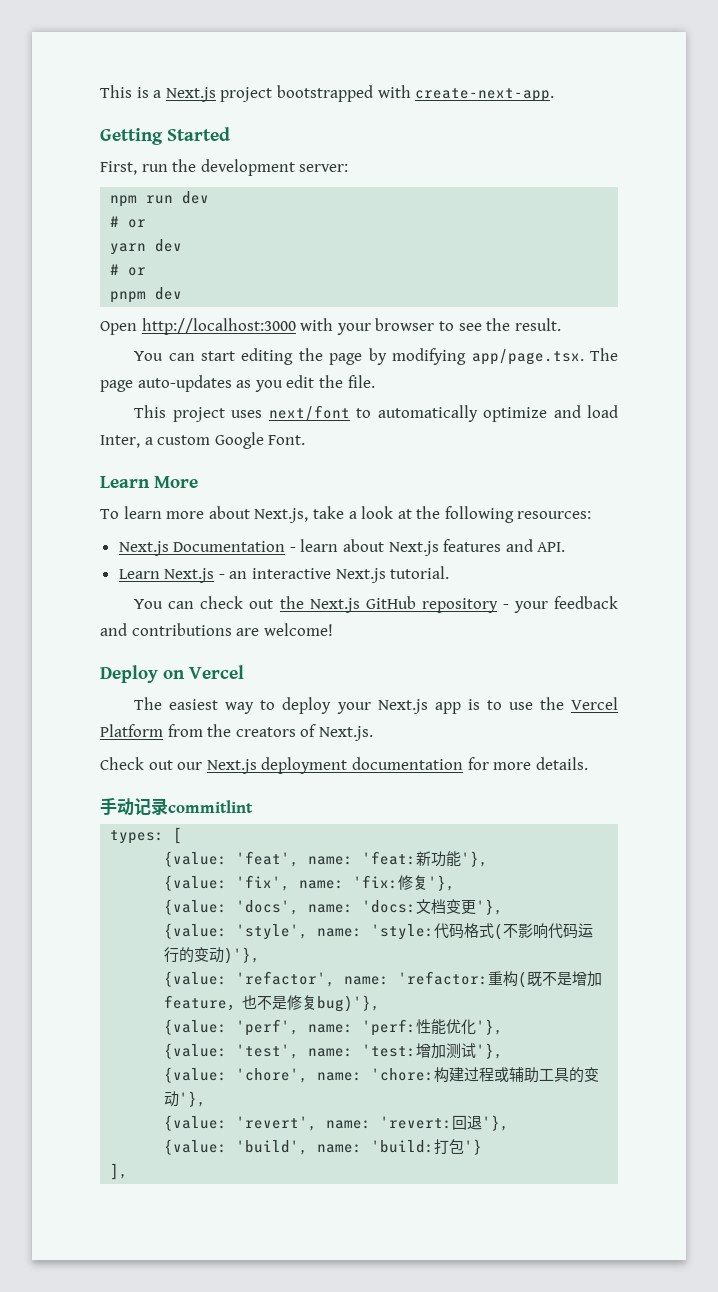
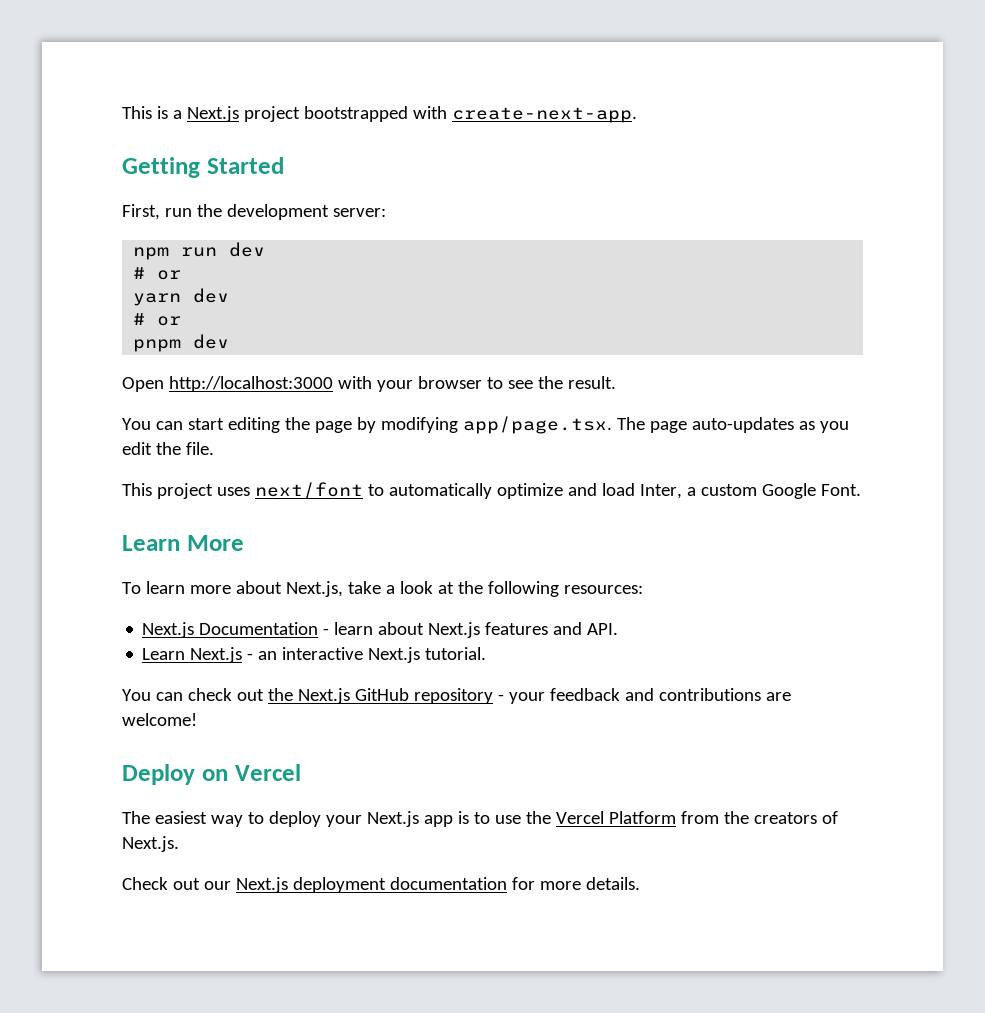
[100,797,253,816] [110,827,183,844] [164,851,489,867] [164,875,456,891] [164,899,504,915] [164,923,594,940] [164,947,261,964] [164,971,603,988] [164,995,381,1012] [164,1019,504,1036] [164,1043,504,1059] [164,1067,600,1083] [164,1091,207,1107] [164,1115,510,1131] [164,1139,483,1155] [110,1163,129,1180] // 手动记录commitlint // types: [ // {value: 'feat', name: 'feat:新功能'}, // {value: 'fix', name: 'fix:修复'}, // {value: 'docs', name: 'docs:文档变更'}, // {value: 'style', name: 'style:代码格式(不影响代码运行的变动)'}, // {value: 'refactor', name: 'refactor:重构(既不是增加feature，也不是修复bug)'}, // {value: 'perf', name: 'perf:性能优化'}, // {value: 'test', name: 'test:增加测试'}, // {value: 'chore', name: 'chore:构建过程或辅助工具的变动'}, // {value: 'revert', name: 'revert:回退'}, // {value: 'build', name: 'build:打包'} // ], -> (640, 883) none

